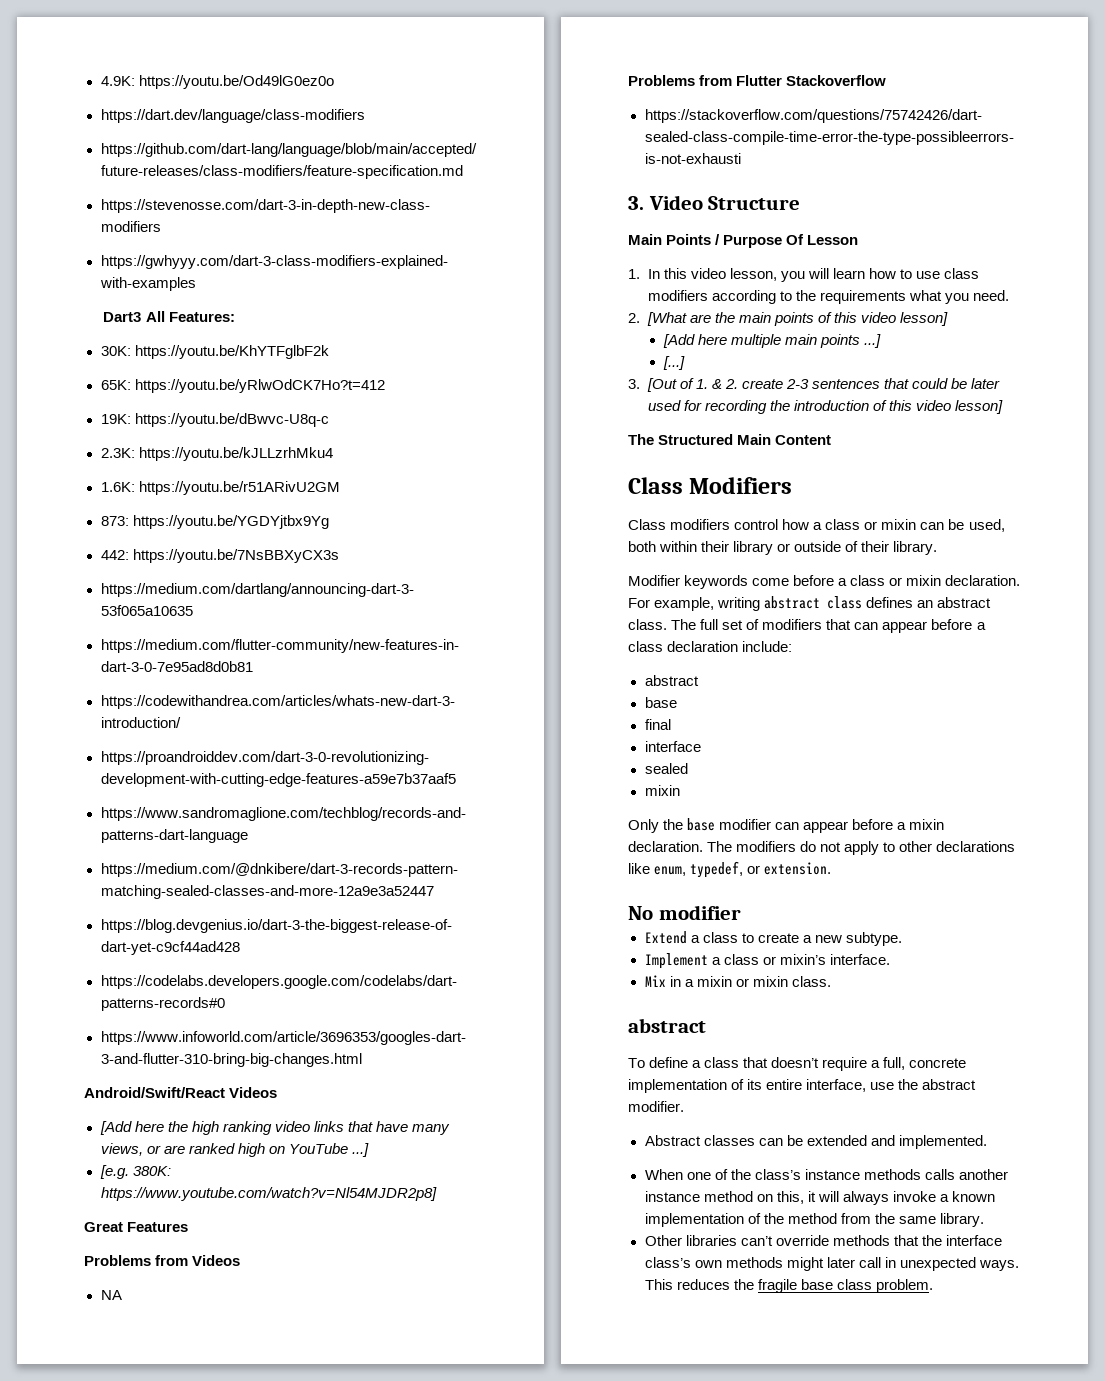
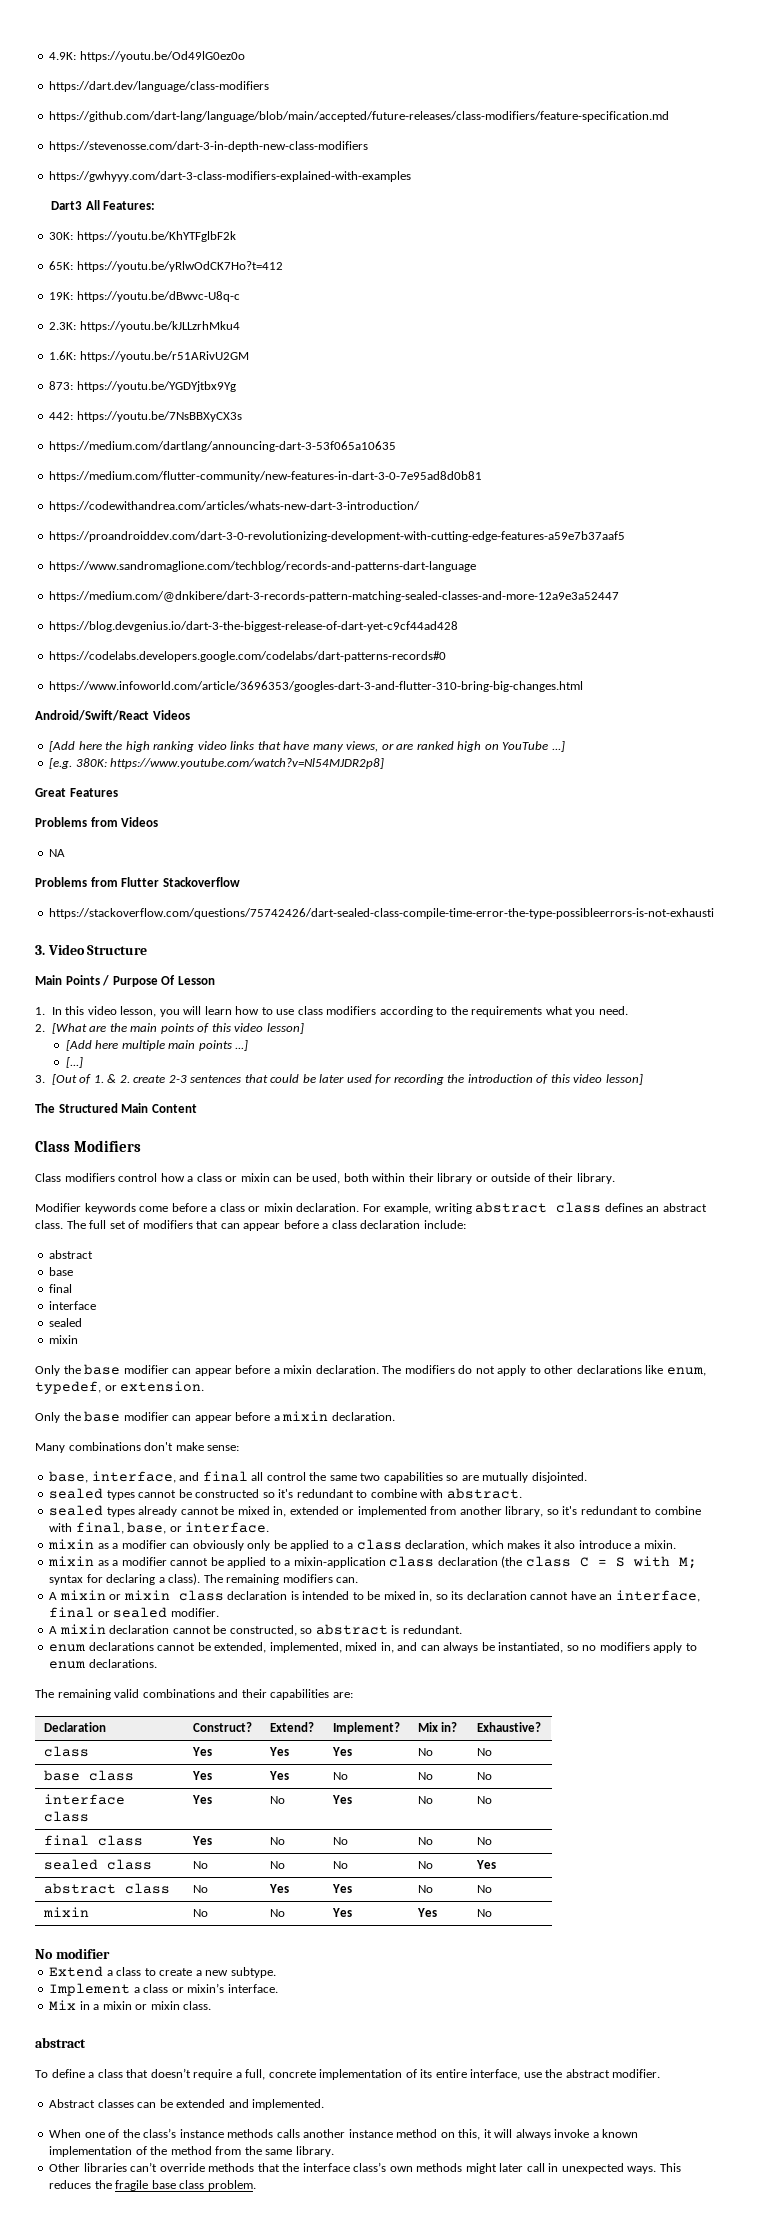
(832, 868) none -> [35,1411,395,1423] [35,1442,240,1453] [49,1471,587,1483] [49,1488,522,1500] [49,1505,701,1517] [49,1522,270,1534] [48,1539,676,1551] [48,1556,697,1569] [49,1573,359,1585] [49,1590,700,1602] [49,1607,219,1618] [49,1624,462,1636] [49,1642,697,1653] [49,1659,157,1669] [35,1689,353,1700] [43,1722,106,1732] [192,1722,252,1732] [269,1722,314,1732] [332,1722,400,1734] [417,1722,458,1732] [476,1722,541,1732] [43,1746,89,1757] [191,1747,212,1756] [268,1747,289,1756] [331,1747,352,1756] [417,1748,433,1756] [476,1748,492,1756] [43,1770,134,1781] [191,1771,212,1780] [268,1771,289,1780] [332,1772,348,1780] [417,1772,433,1780] [476,1772,492,1780] [43,1794,125,1805] [43,1811,89,1822] [191,1795,212,1804] [269,1796,285,1804] [331,1795,352,1804] [417,1796,433,1804] [476,1796,492,1804] [43,1835,143,1846] [191,1836,212,1845] [269,1837,285,1845] [332,1837,348,1845] [417,1837,433,1845] [476,1837,492,1845] [43,1859,152,1870] [192,1861,208,1869] [269,1861,285,1869] [332,1861,348,1869] [417,1861,433,1869] [475,1860,496,1869] [43,1883,170,1894] [192,1885,208,1893] [268,1884,289,1893] [331,1884,352,1893] [417,1885,433,1893] [476,1885,492,1893] [42,1907,89,1917] [192,1909,208,1917] [269,1909,285,1917] [331,1908,352,1917] [416,1908,437,1917] [476,1909,492,1917] // Only the base modifier can appear before a mixin declaration. // Many combinations don't make sense: // base, interface, and final all control the same two capabilities so are mutually disjointed. // sealed types cannot be constructed so it's redundant to combine with abstract. // sealed types already cannot be mixed in, extended or implemented from another library, so it's redundant to combine with final, base, or interface. // mixin as a modifier can obviously only be applied to a class declaration, which makes it also introduce a mixin. // mixin as a modifier cannot be applied to a mixin-application class declaration (the class C = S with M; syntax for declaring a class). The remaining modifiers can. // A mixin or mixin class declaration is intended to be mixed in, so its declaration cannot have an interface, final or sealed modifier. // A mixin declaration cannot be constructed, so abstract is redundant. // enum declarations cannot be extended, implemented, mixed in, and can always be instantiated, so no modifiers apply to enum declarations. // The remaining valid combinations and their capabilities are: // Declaration | Construct? | Extend? | Implement? | Mix in? | Exhaustive? // class | Yes | Yes | Yes | No | No // base class | Yes | Yes | No | No | No // interface class | Yes | No | Yes | No | No // final class | Yes | No | No | No | No // sealed class | No | No | No | No | Yes // abstract class | No | Yes | Yes | No | No // mixin | No | No | Yes | Yes | No

